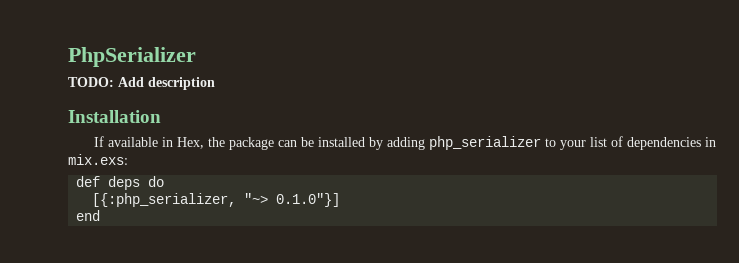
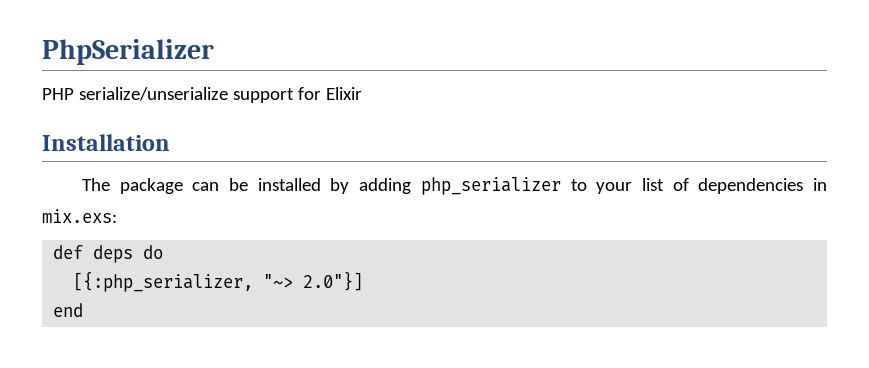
[68,77,215,90] [68,110,161,123] [93,136,225,149] TODO: Add description // Installation // If available in Hex, the -> [42,87,362,103] [42,134,170,151] [81,178,110,191] PHP serialize/unserialize support for Elixir // Installation // The
[276,193,341,207] 0.1.0"}] -> [303,271,364,291] 2.0"}]

